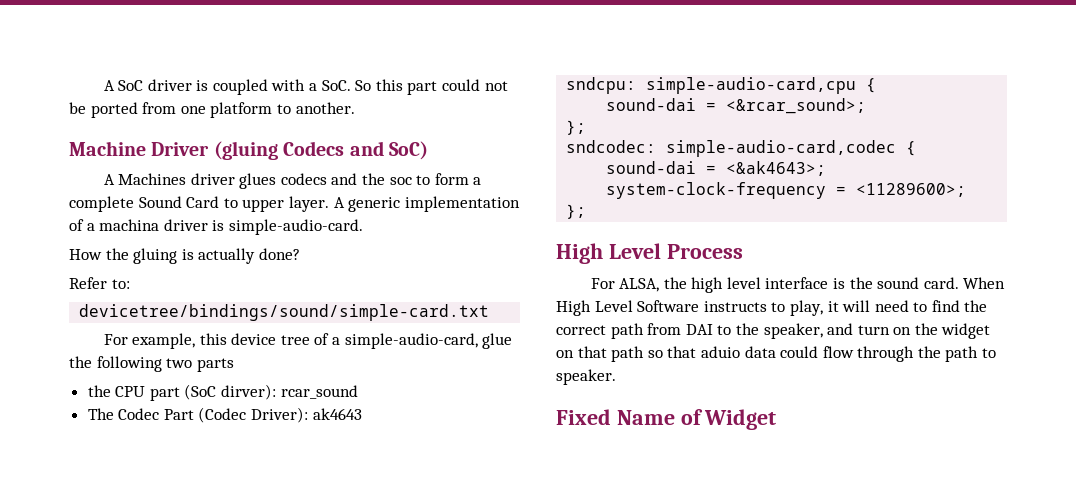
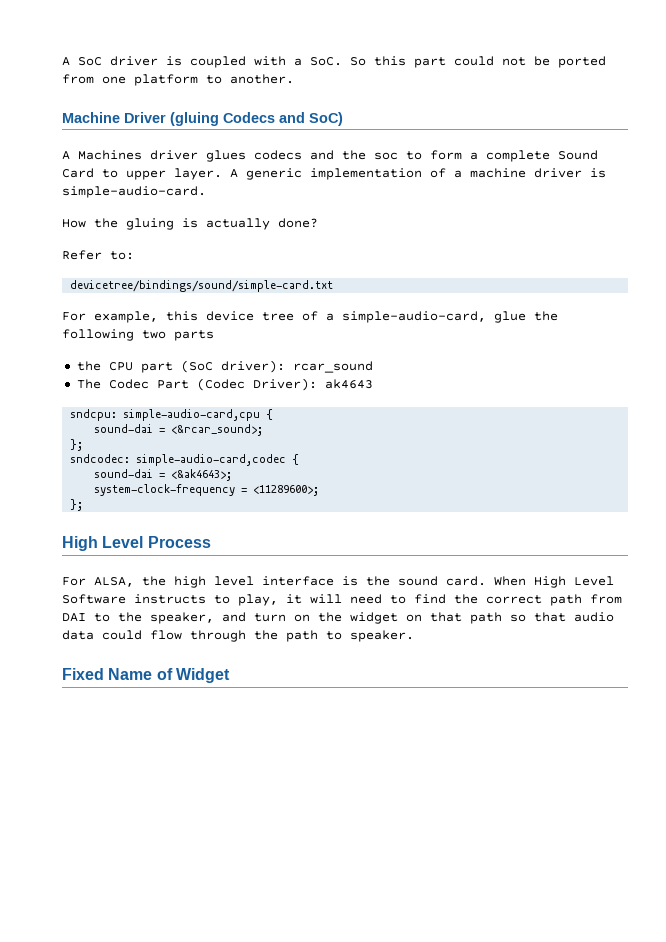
[99,219,160,231] machina -> [470,168,526,178] machine
[221,384,277,400] dirver): -> [220,360,285,373] driver):
[700,346,740,358] aduio -> [574,612,614,622] audio

